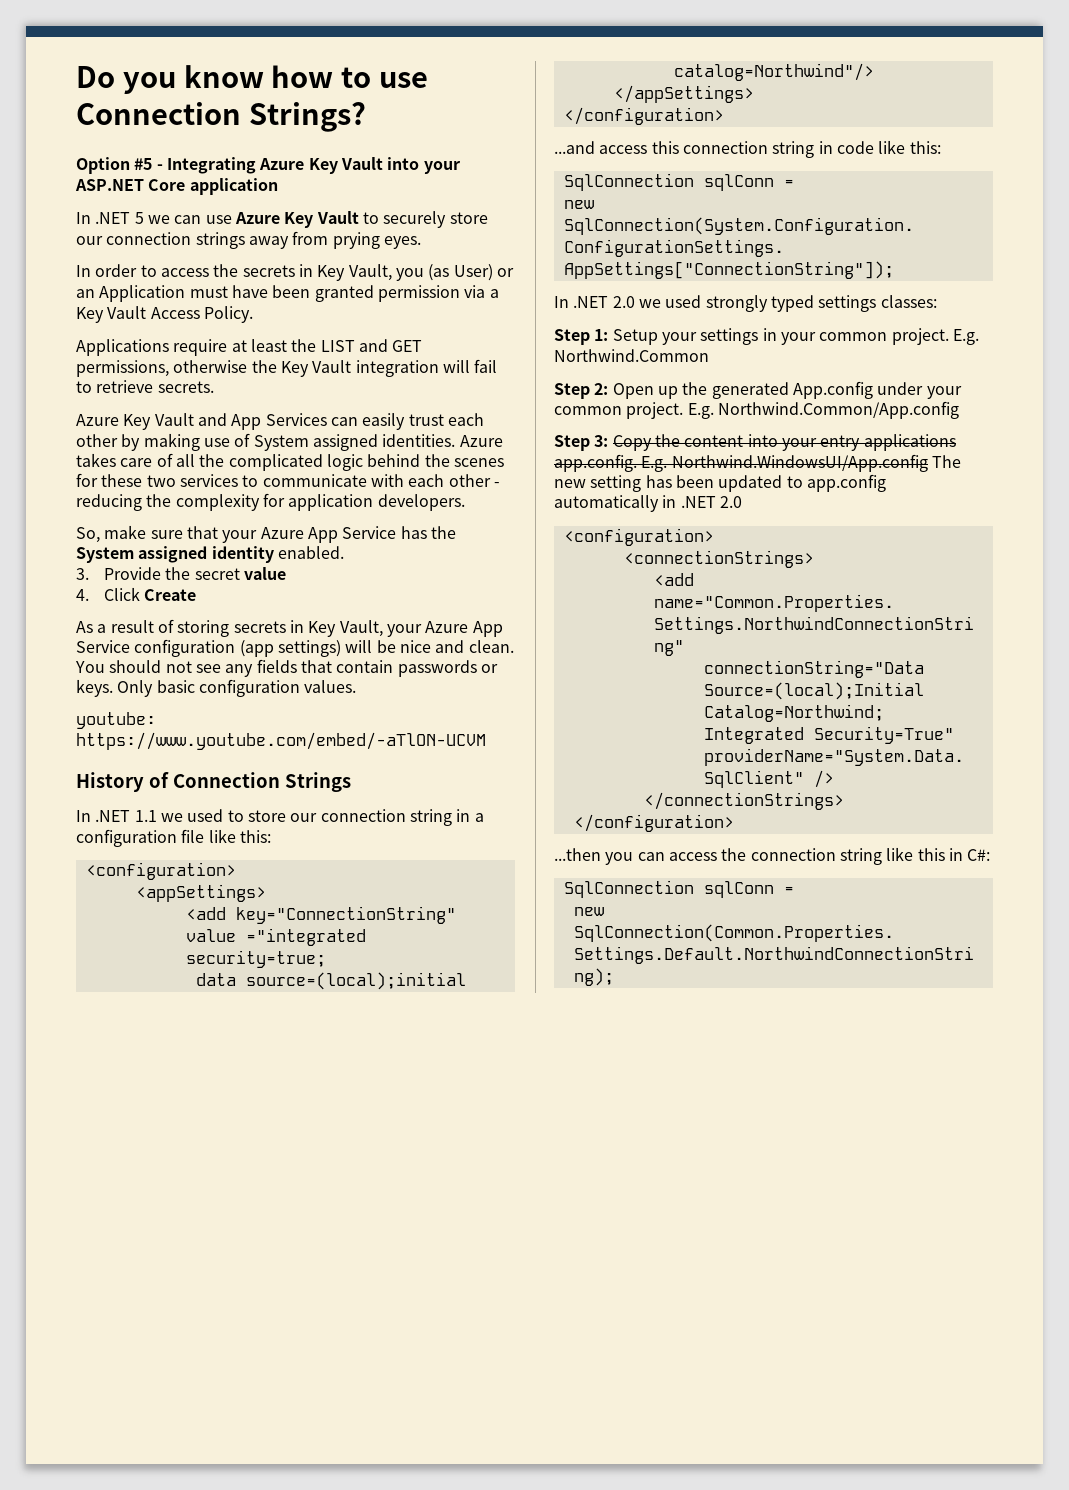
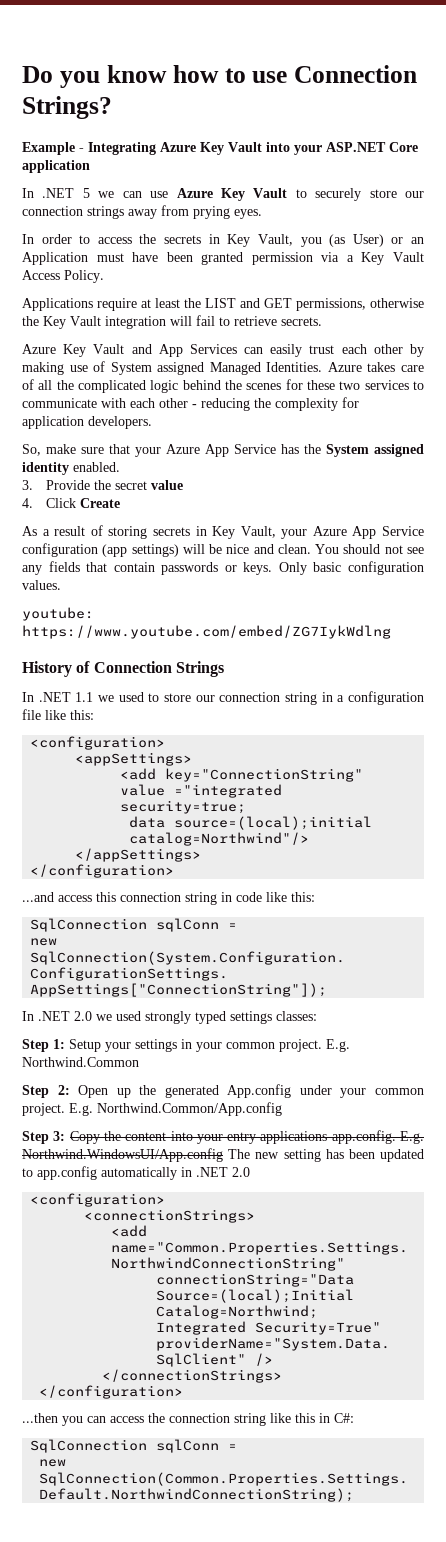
[76,157,153,174] Option #5 -> [22,142,75,155] Example
[382,434,456,447] identities. -> [209,362,323,375] Managed Identities.
[76,732,486,750] https://www.youtube.com/embed/-aTlON-UCVM -> [22,625,391,639] https://www.youtube.com/embed/ZG7IykWdlng

